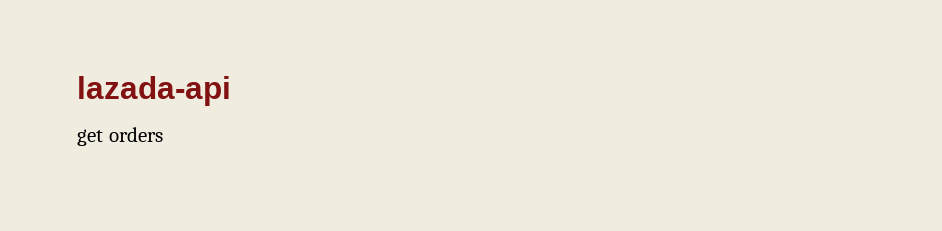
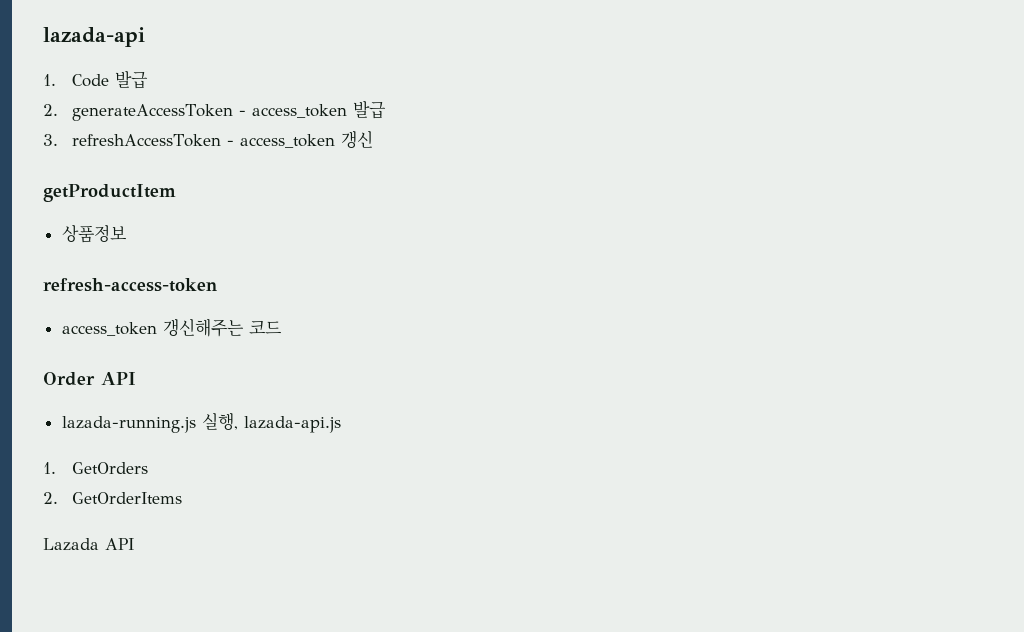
[77,127,163,146] get orders -> [43,71,148,89] [43,101,386,121] [43,131,373,148] [43,184,176,202] [61,225,127,243] [43,278,217,292] [61,318,282,337] [43,372,136,386] [61,413,341,433] [43,462,148,474] [43,492,182,504] [43,538,134,551] 1. Code 발급 // 2. generateAccessToken - access_token 발급 // 3. refreshAccessToken - access_token 갱신 // getProductItem // 상품정보 // refresh-access-token // access_token 갱신해주는 코드 // Order API // lazada-running.js 실행, lazada-api.js // 1. GetOrders // 2. GetOrderItems // Lazada API

